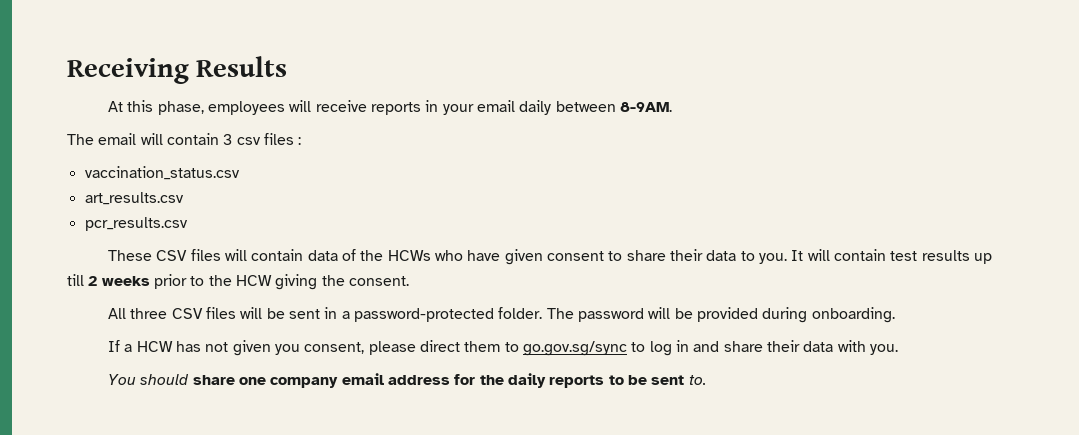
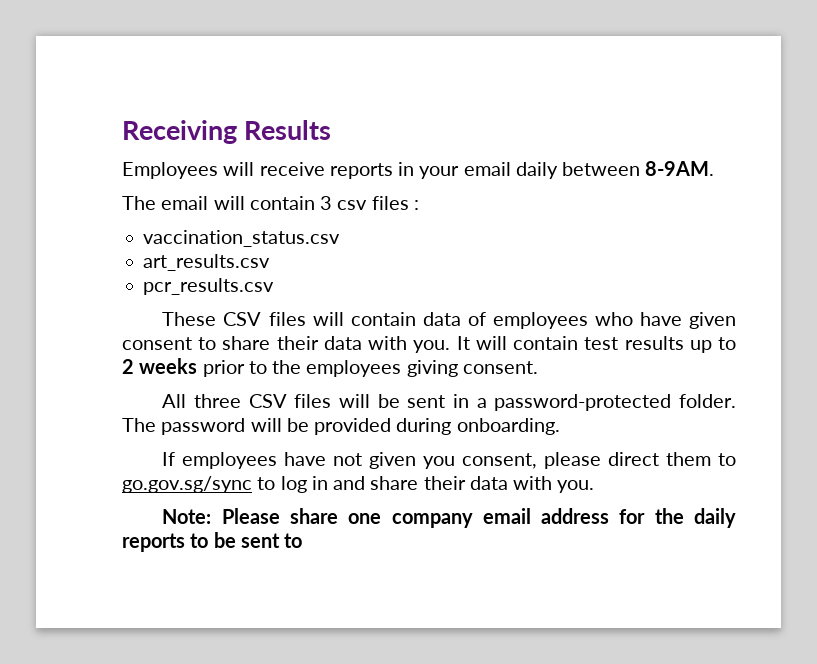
[108,100,286,115] At this phase, employees -> [122,162,218,179] Employees
[360,250,431,261] the HCWs -> [492,312,588,329] employees
[740,251,755,261] to -> [368,336,408,350] with
[67,274,84,286] till -> [718,337,736,350] to
[235,274,345,290] HCW giving the -> [306,360,458,377] employees giving
[124,341,202,352] a HCW has -> [182,452,327,469] employees have
[108,374,190,385] You should -> [162,508,280,524] Note: Please
[688,375,706,385] to. -> [284,533,303,548] to

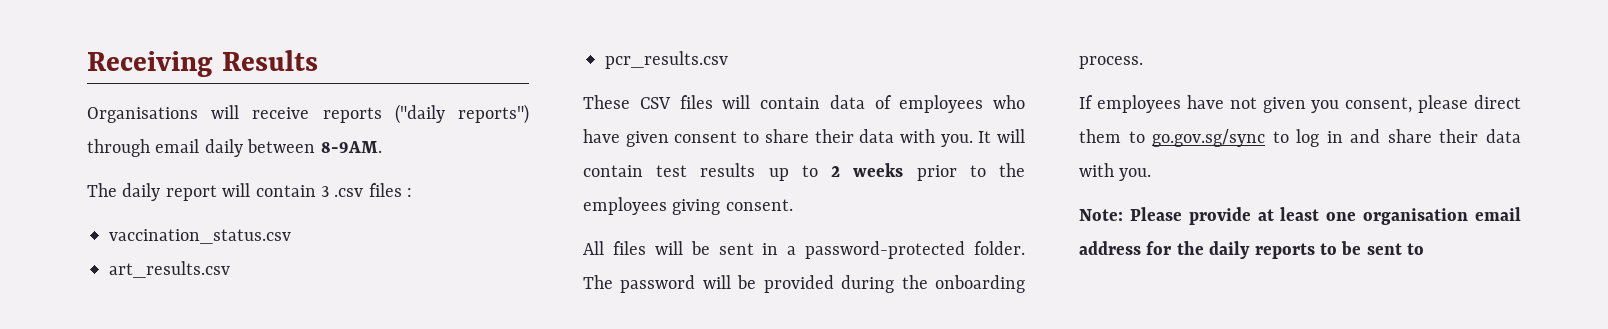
[122,162,218,179] Employees -> [87,107,198,123] Organisations
[398,162,460,179] in your -> [394,104,529,124] [87,139,150,157] ("daily reports") through
[161,196,209,210] email -> [122,183,217,201] daily report
[337,200,368,210] csv -> [334,188,364,197] .csv
[194,394,287,408] three CSV -> (604, 248) none
[456,418,560,435] onboarding. -> [901,275,1025,293] [1079,56,1143,69] the onboarding process.
[289,508,473,528] share one company -> [1188,207,1469,225] provide at least one organisation

